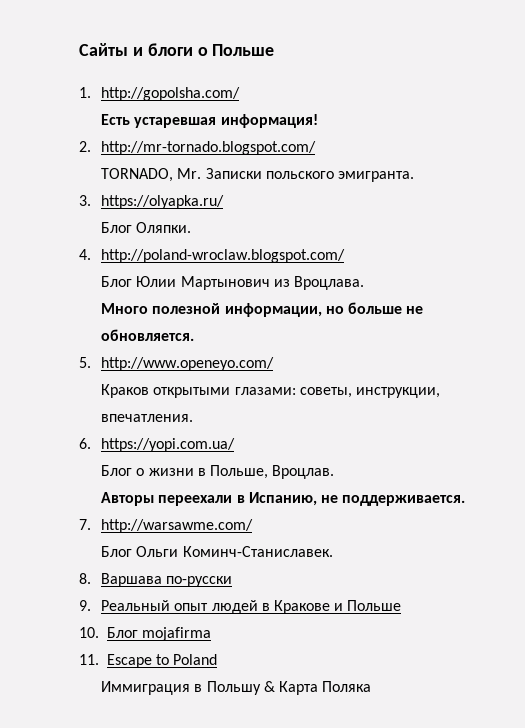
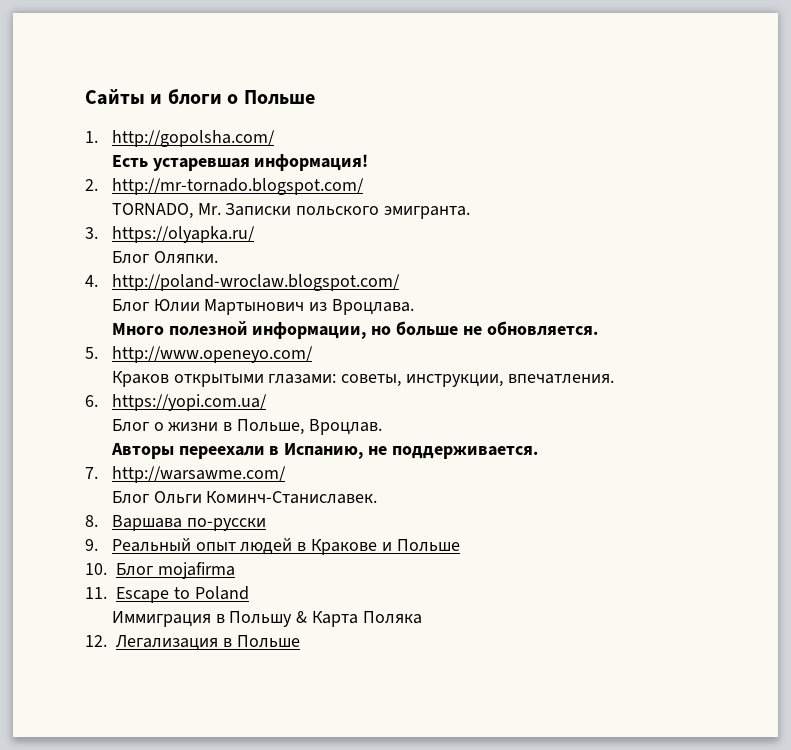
(372, 686) none -> [85,635,300,651] // 12. Легализация в Польше

